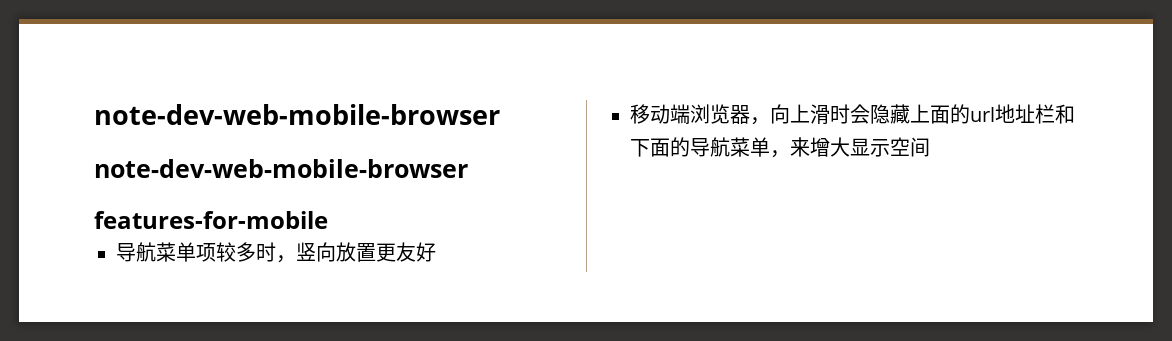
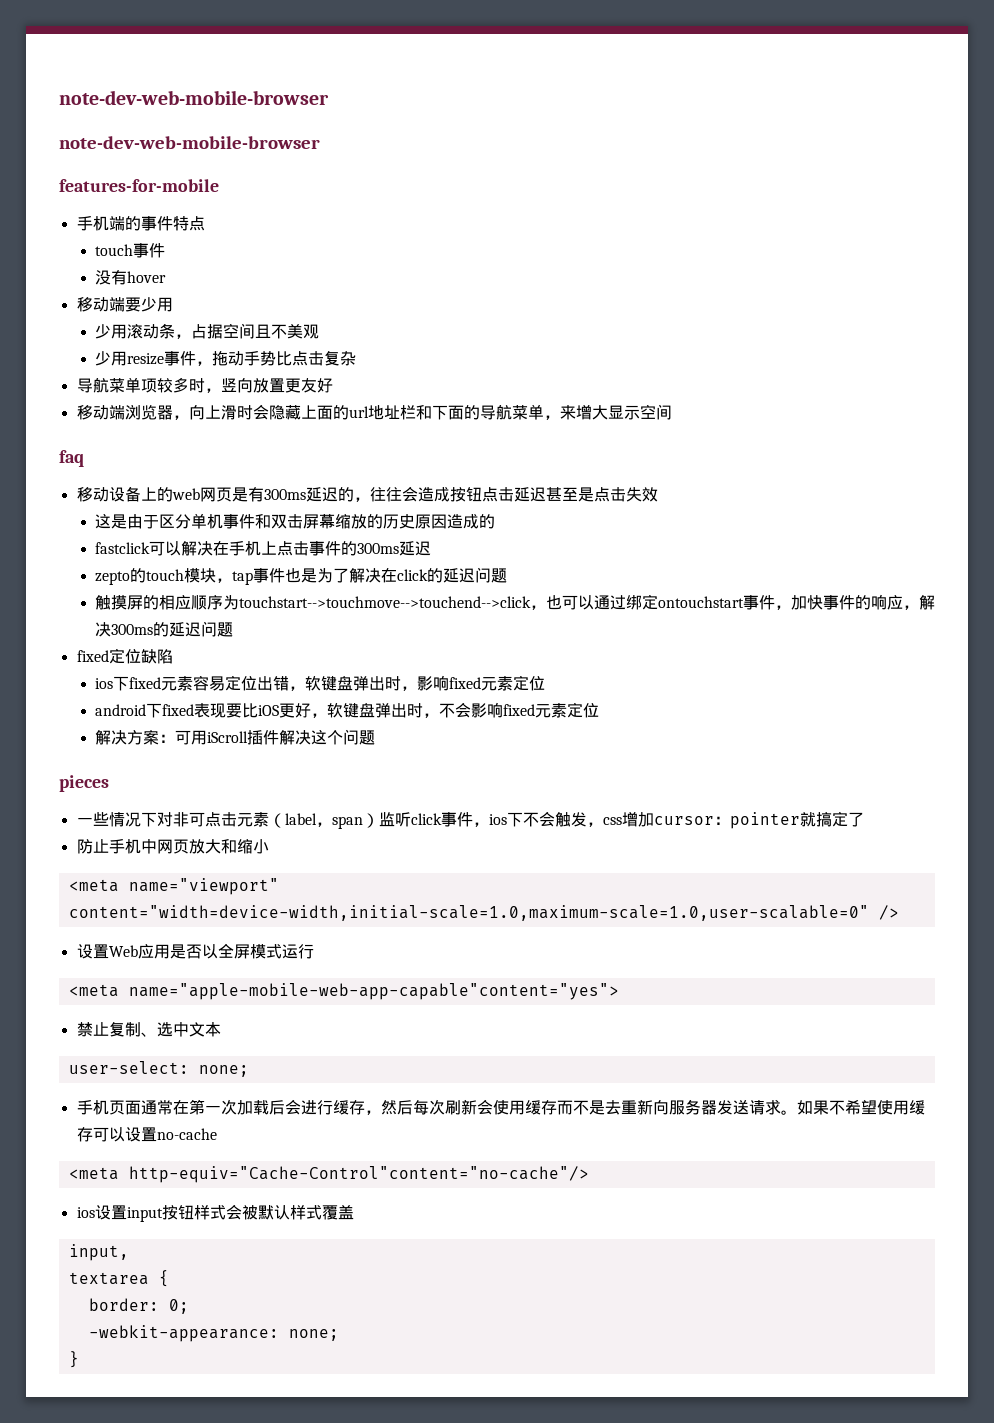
(328, 220) none -> [76,216,205,231] [94,243,165,258] [94,270,166,285] [76,297,173,312] [94,323,319,339] [94,351,356,366] // 手机端的事件特点 // touch事件 // 没有hover // 移动端要少用 // 少用滚动条，占据空间且不美观 // 少用resize事件，拖动手势比点击复杂
(930, 147) none -> [59,450,84,467] [76,486,658,502] [94,513,495,529] [94,541,431,556] [94,567,507,585] [94,594,935,610] [94,621,233,637] [76,648,173,664] [94,675,545,691] [94,702,599,718] [94,729,375,745] [59,775,109,792] [76,811,864,829] [76,839,269,854] [68,878,279,895] [68,905,899,921] [76,943,314,959] [68,983,619,1000] [76,1022,221,1037] [68,1061,249,1077] [76,1099,925,1115] [76,1127,217,1142] [68,1166,589,1183] [76,1204,354,1222] [68,1244,129,1261] [68,1270,169,1287] [88,1298,189,1314] [88,1325,339,1342] [68,1351,79,1368] // faq // 移动设备上的web网页是有300ms延迟的，往往会造成按钮点击延迟甚至是点击失效 // 这是由于区分单机事件和双击屏幕缩放的历史原因造成的 // fastclick可以解决在手机上点击事件的300ms延迟 // zepto的touch模块，tap事件也是为了解决在click的延迟问题 // 触摸屏的相应顺序为touchstart-->touchmove-->touchend-->click，也可以通过绑定ontouchstart事件，加快事件的响应，解决300ms的延迟问题 // fixed定位缺陷 // ios下fixed元素容易定位出错，软键盘弹出时，影响fixed元素定位 // android下fixed表现要比iOS更好，软键盘弹出时，不会影响fixed元素定位 // 解决方案：可用iScroll插件解决这个问题 // pieces // 一些情况下对非可点击元素（label，span）监听click事件，ios下不会触发，css增加cursor：pointer就搞定了 // 防止手机中网页放大和缩小 // <meta name="viewport" content="width=device-width,initial-scale=1.0,maximum-scale=1.0,user-scalable=0" /> // 设置Web应用是否以全屏模式运行 // <meta name="apple-mobile-web-app-capable"content="yes"> // 禁止复制、选中文本 // user-select: none; // 手机页面通常在第一次加载后会进行缓存，然后每次刷新会使用缓存而不是去重新向服务器发送请求。如果不希望使用缓存可以设置no-cache // <meta http-equiv="Cache-Control"content="no-cache"/> // ios设置input按钮样式会被默认样式覆盖 // input, // textarea { // border: 0; // -webkit-appearance: none; // }

